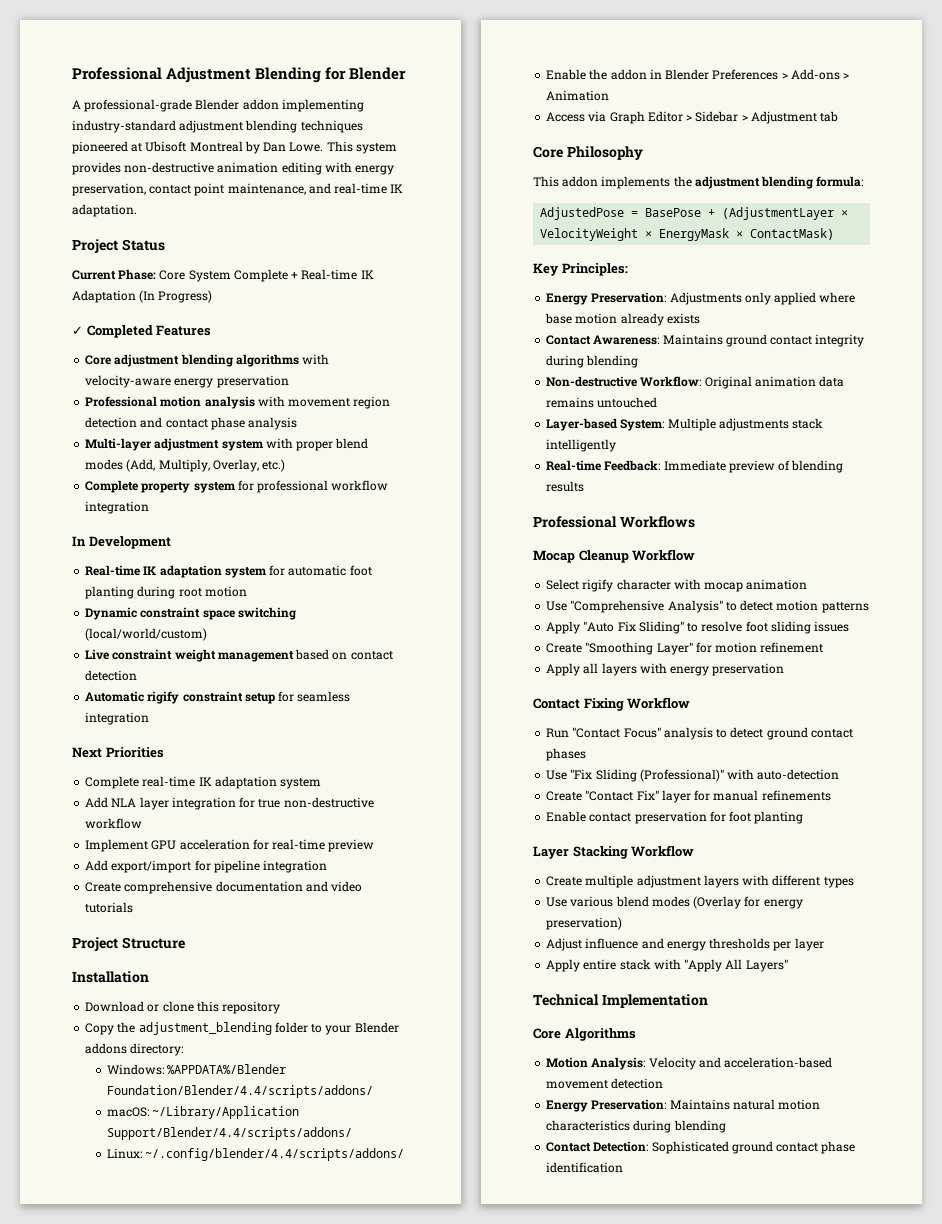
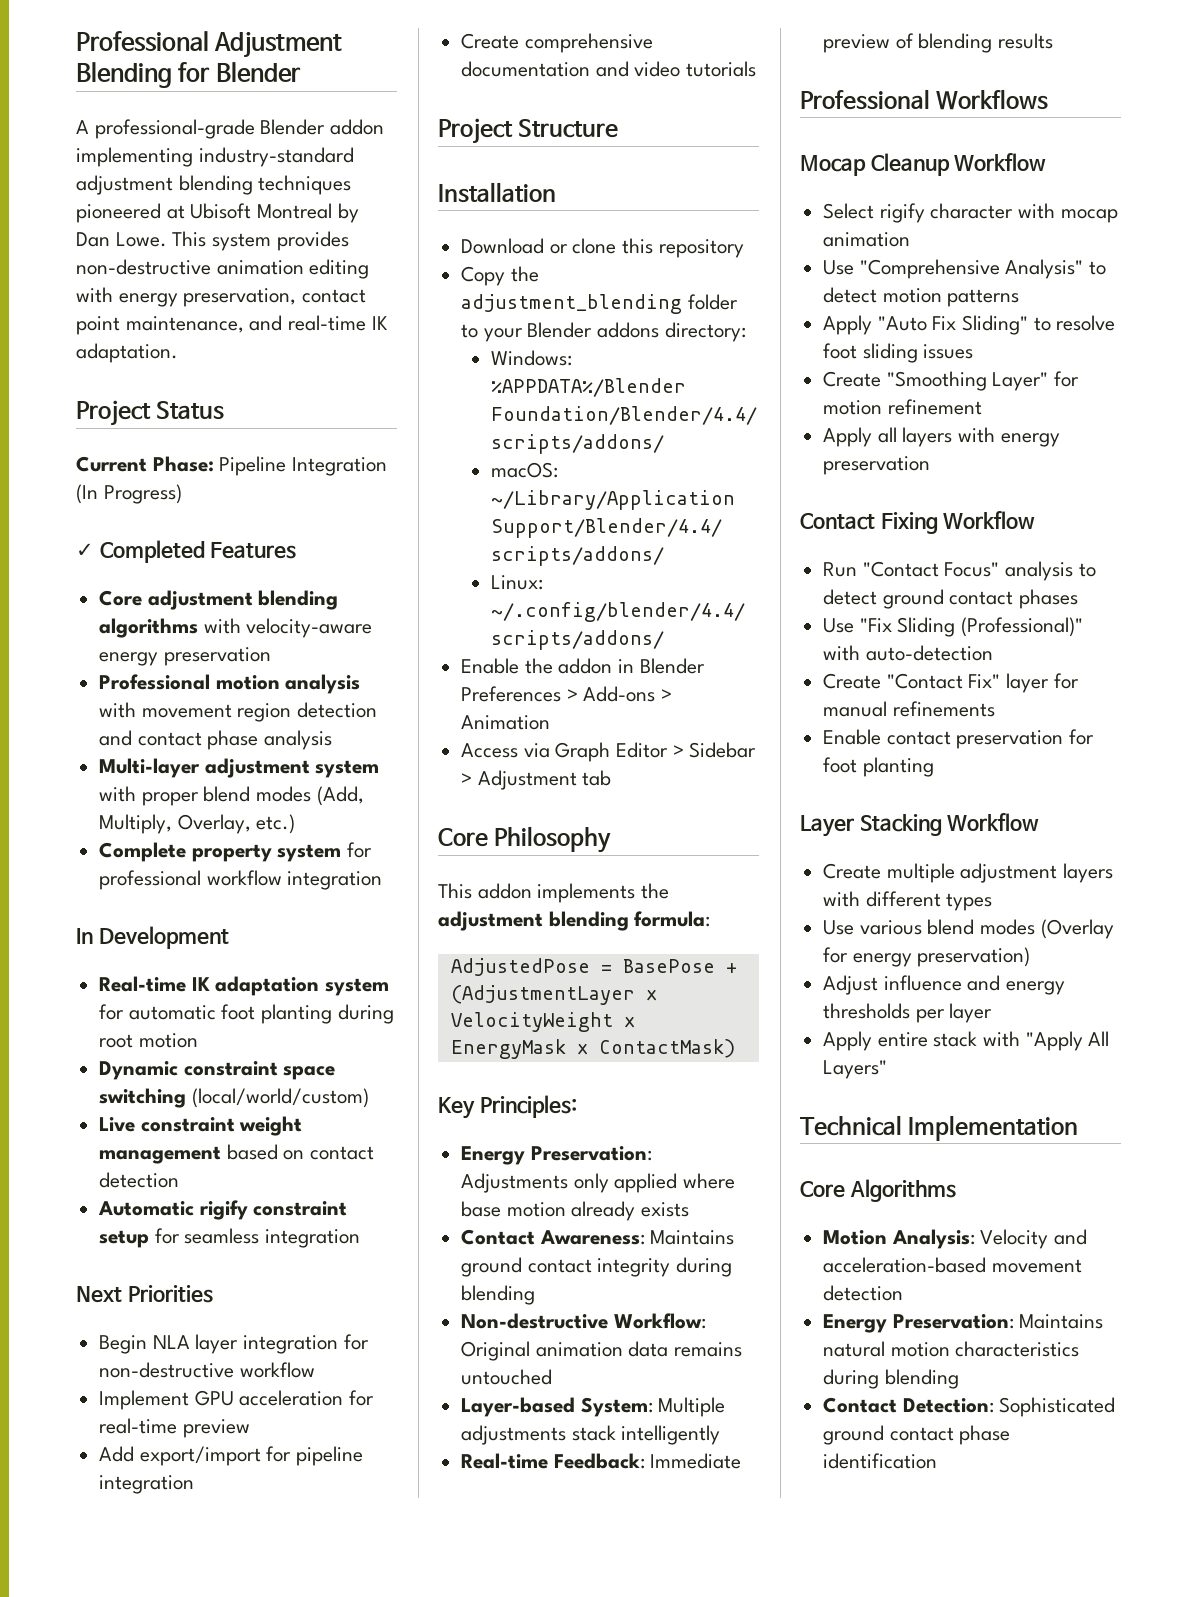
[159,269,374,282] [72,290,136,303] Core System Complete + Real-time IK Adaptation -> [219,456,388,476] Pipeline Integration
[85,776,322,789] [85,797,109,808] Complete real-time IK adaptation system // Add -> [99,1335,148,1354] Begin
[258,799,281,808] true -> (369, 1342) none

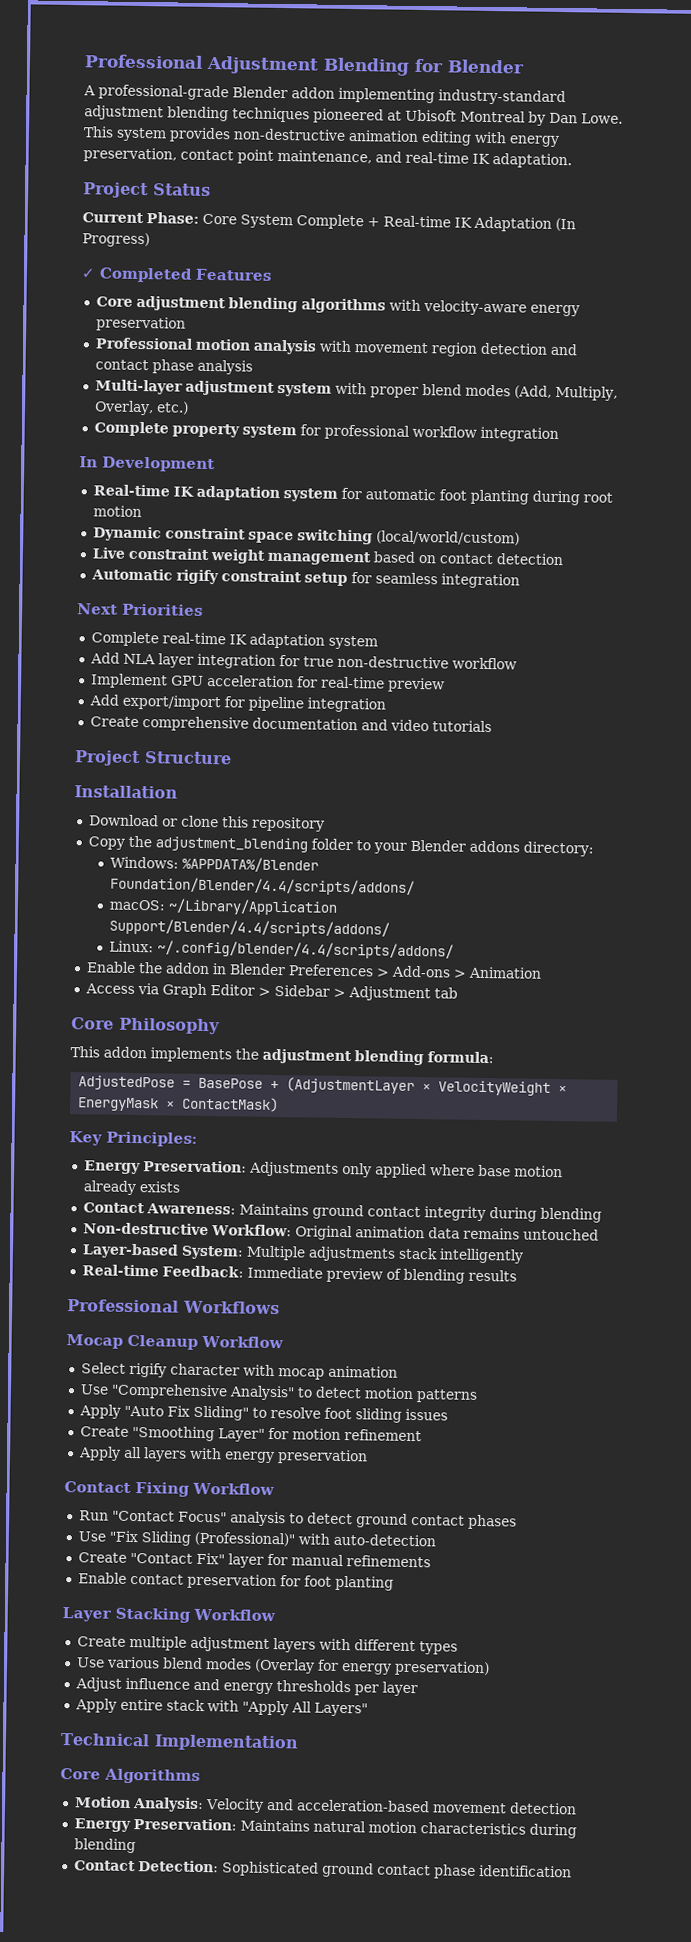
[219,456,388,476] Pipeline Integration -> [202,213,552,232] Core System Complete + Real-time IK Adaptation
[99,1335,148,1354] Begin -> [90,631,378,650] [89,652,120,664] Complete real-time IK adaptation system // Add
(369, 1342) none -> [302,656,334,667] true

